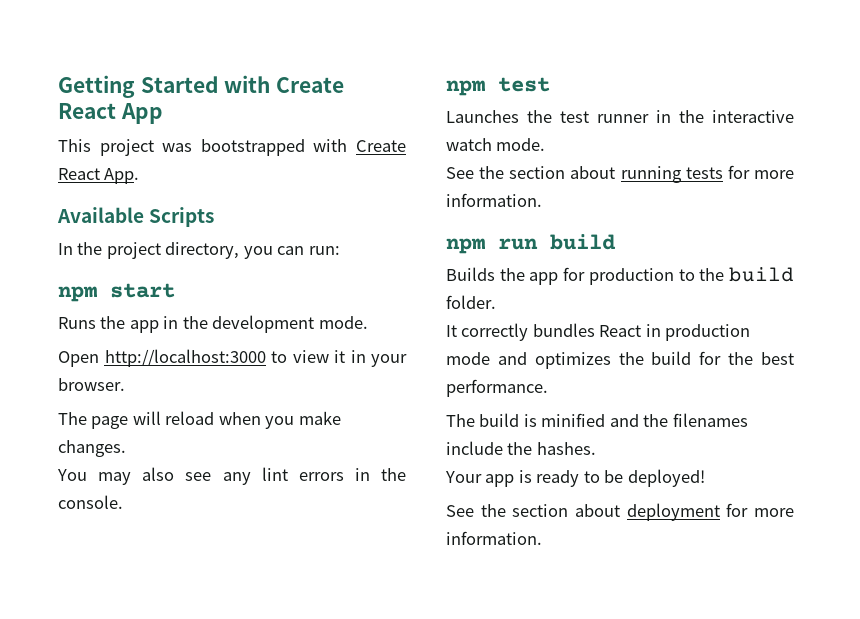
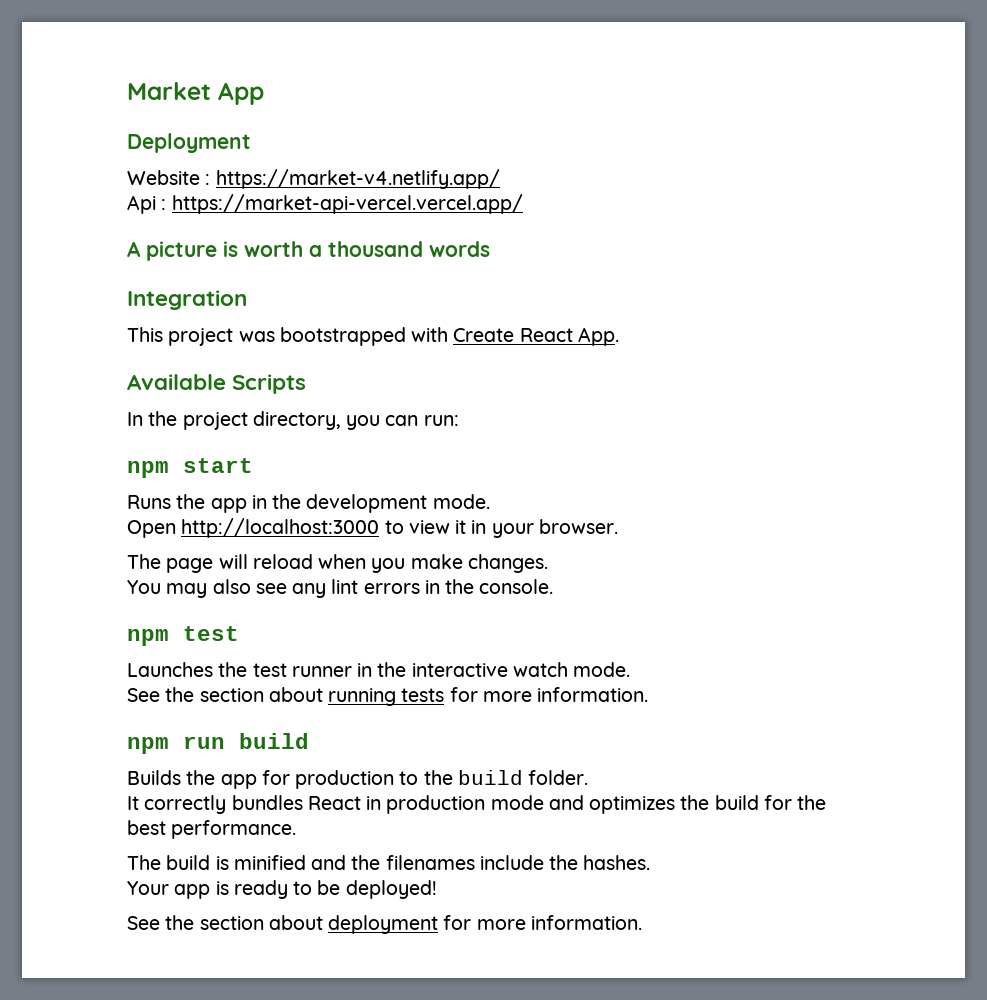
[58,75,345,98] [58,103,163,124] Getting Started with Create React App -> [127,82,264,105] [127,133,251,153] [127,169,500,189] [127,194,523,214] [127,241,490,261] [127,290,247,310] Market App // Deployment // Website : https://market-v4.netlify.app/ // Api : https://market-api-vercel.vercel.app/ // A picture is worth a thousand words // Integration

